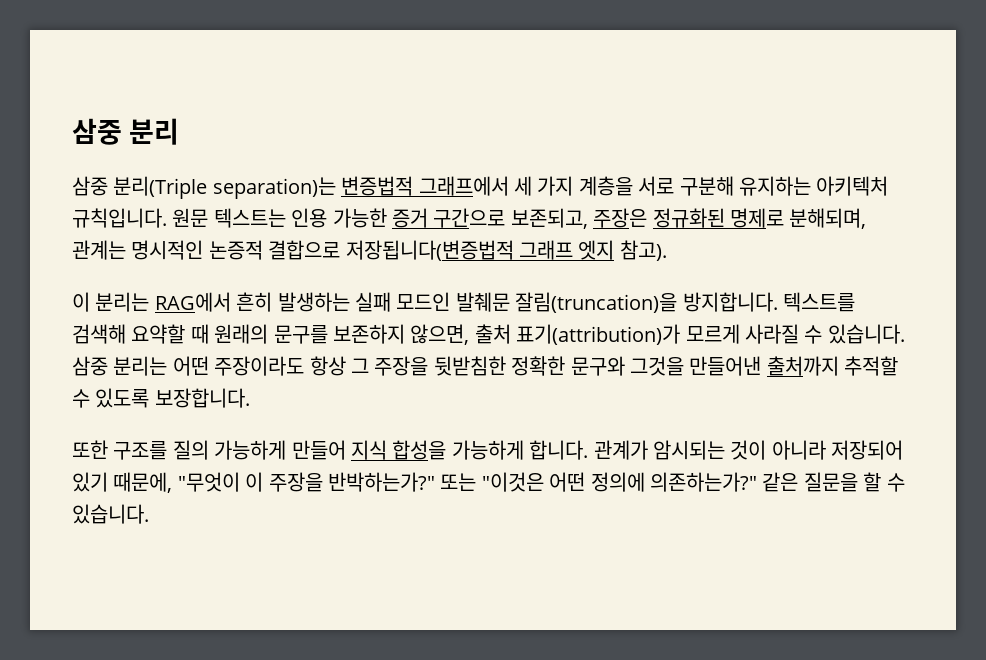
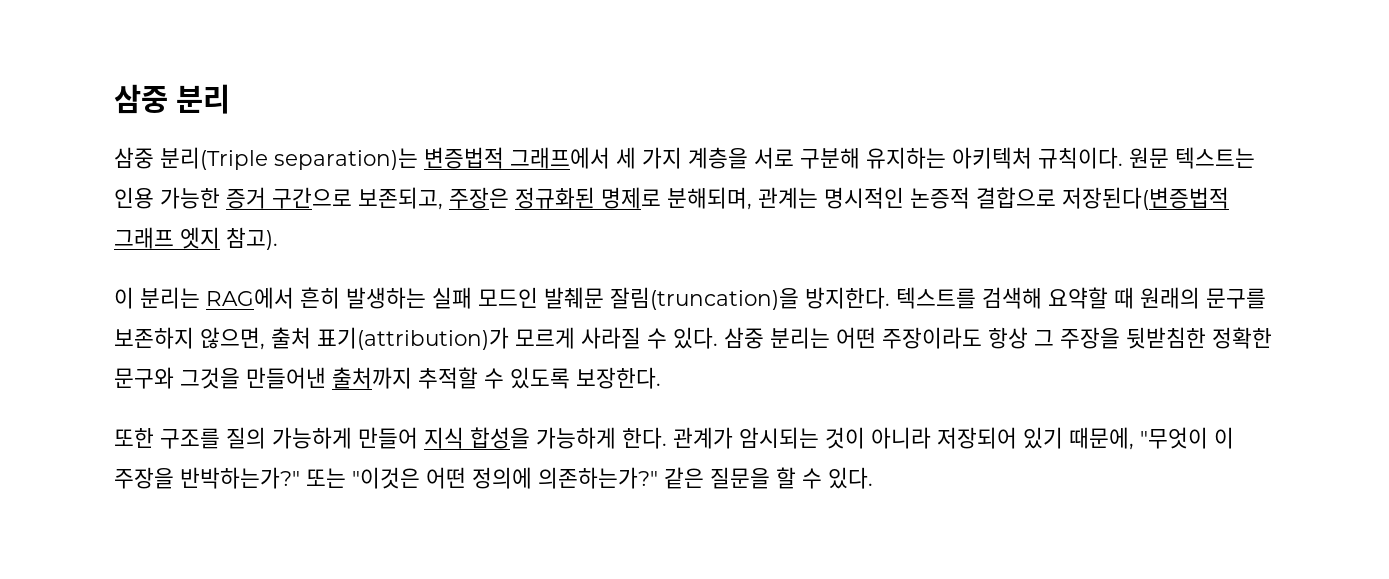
[72,208,167,228] 규칙입니다. -> [1038,147,1123,169] 규칙이다.
[345,240,514,261] 저장됩니다(변증법적 -> [1062,187,1229,210] 저장된다(변증법적
[682,292,778,312] 방지합니다. -> [805,287,890,309] 방지한다.
[827,324,905,344] 있습니다. -> [673,327,718,349] 있다.
[154,388,250,408] 보장합니다. -> [576,367,661,389] 보장한다.
[529,440,589,460] 합니다. -> [622,427,667,449] 한다.
[72,504,149,524] 있습니다. -> [828,467,873,489] 있다.

